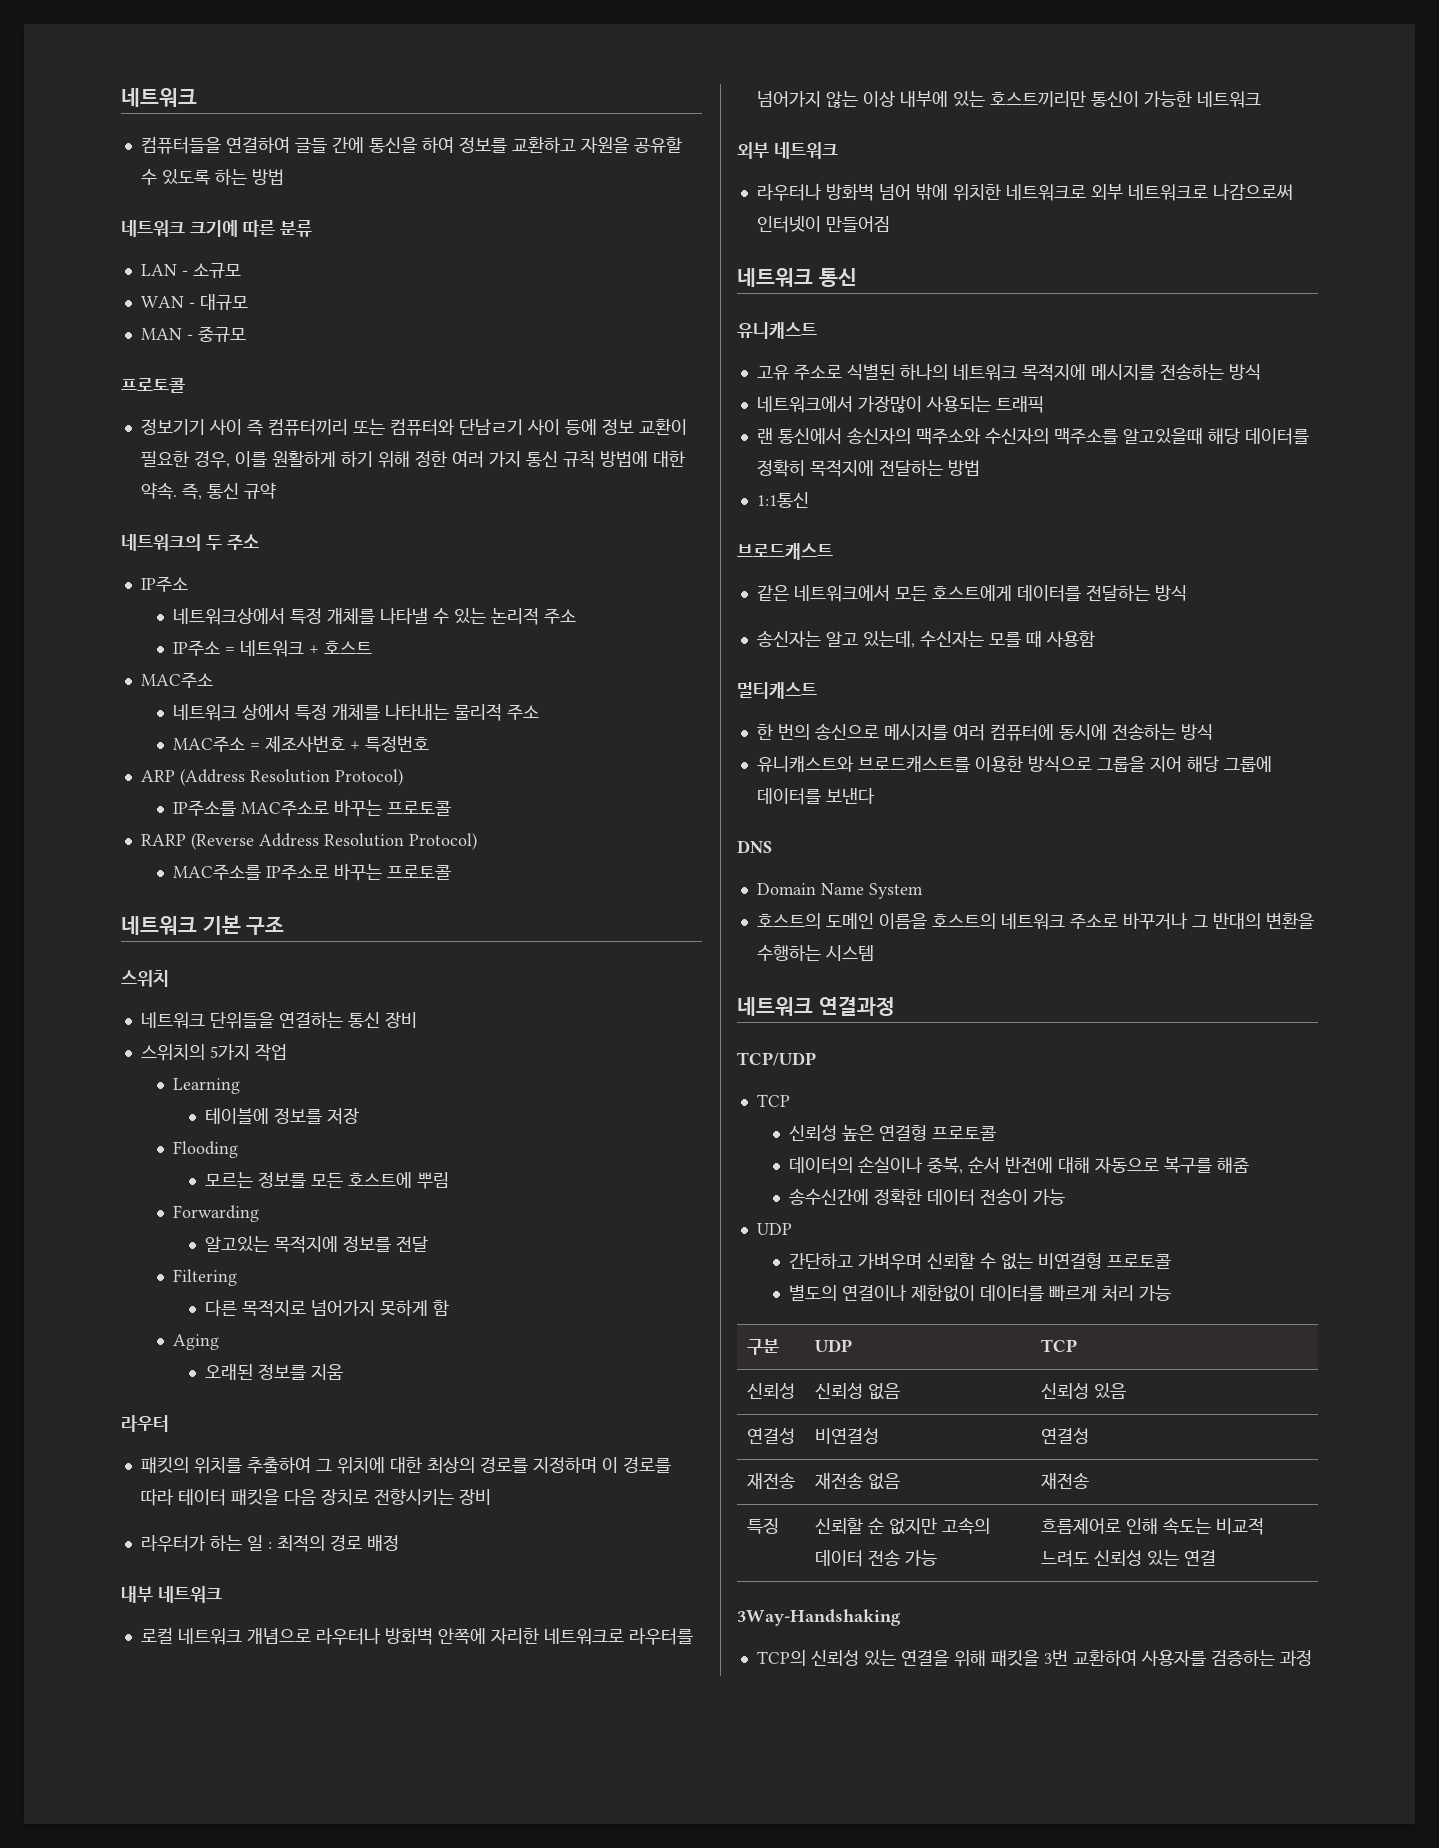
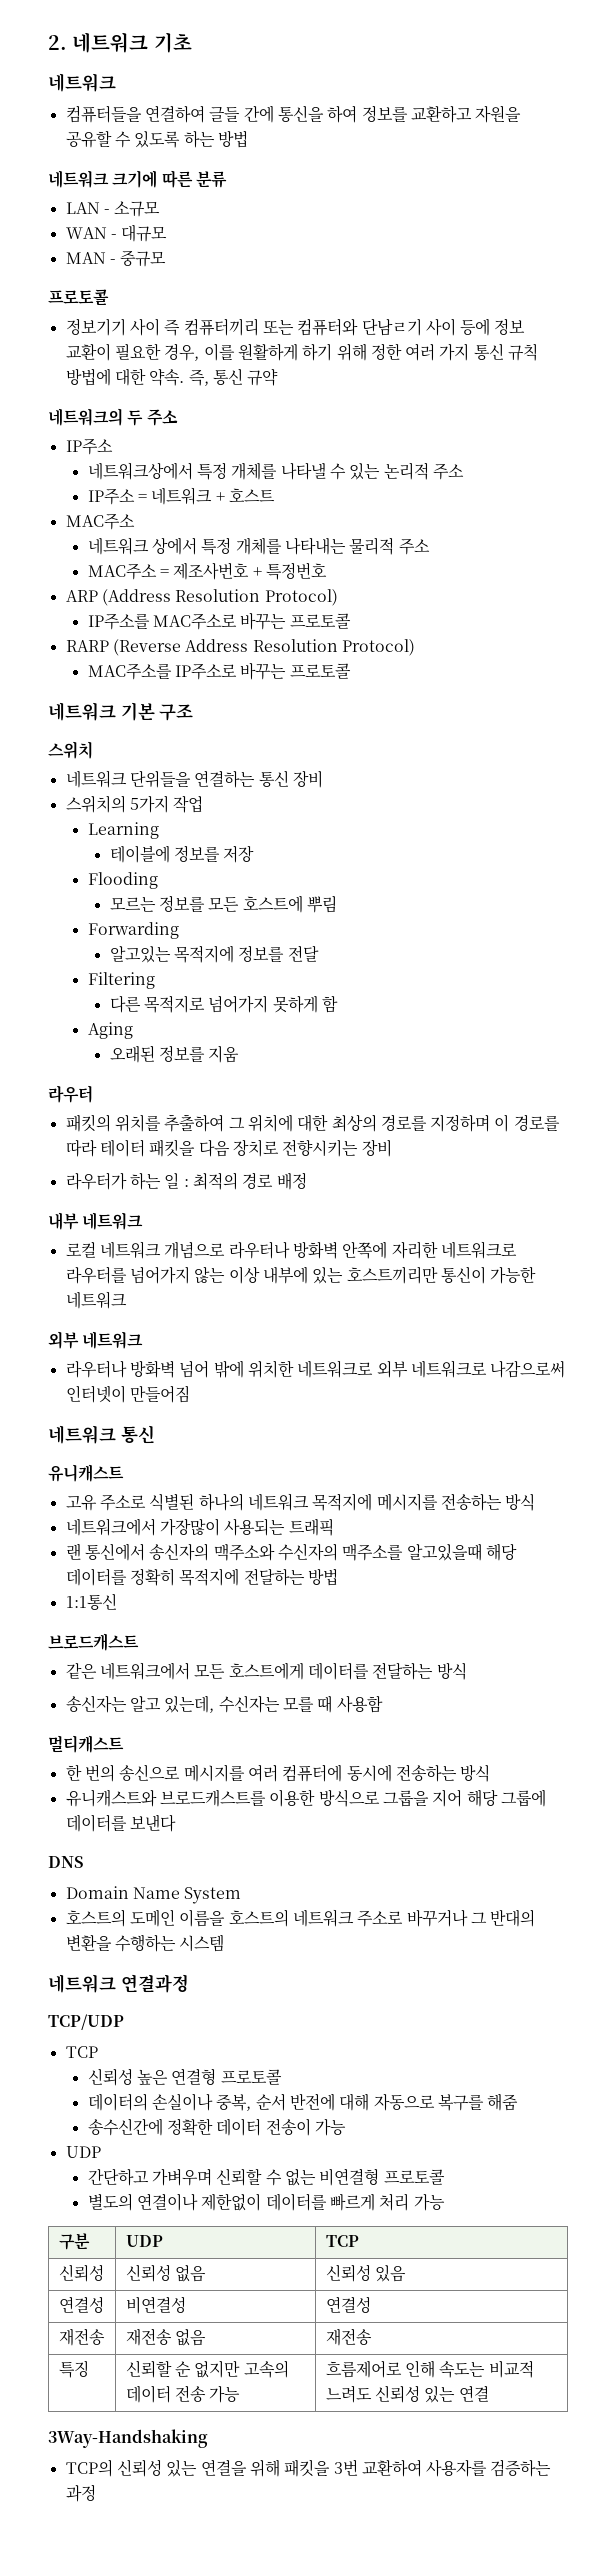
(121, 97) none -> [48,32,192,53] 2. 네트워크 기초 //

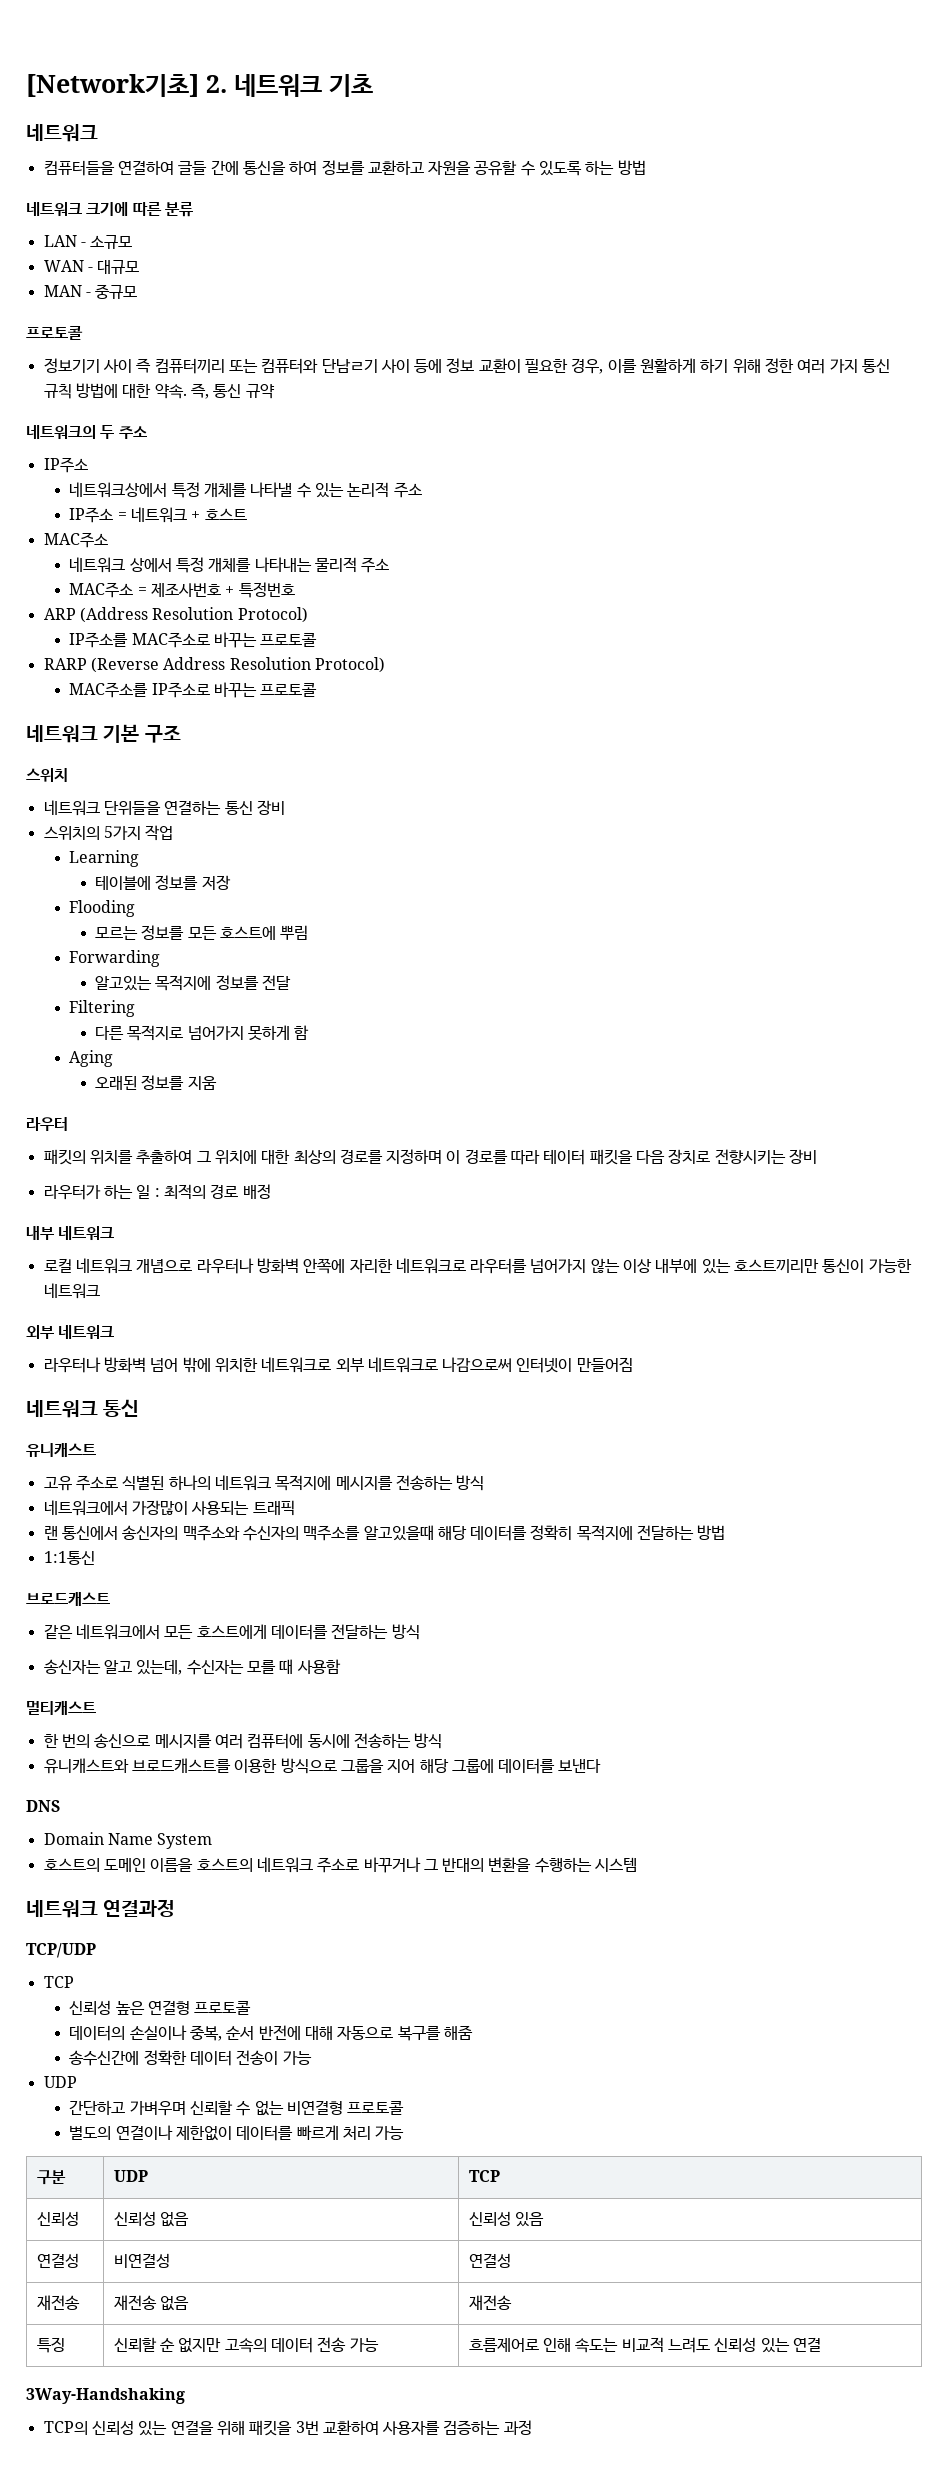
(48, 42) none -> [26,74,199,97] [Network기초]

